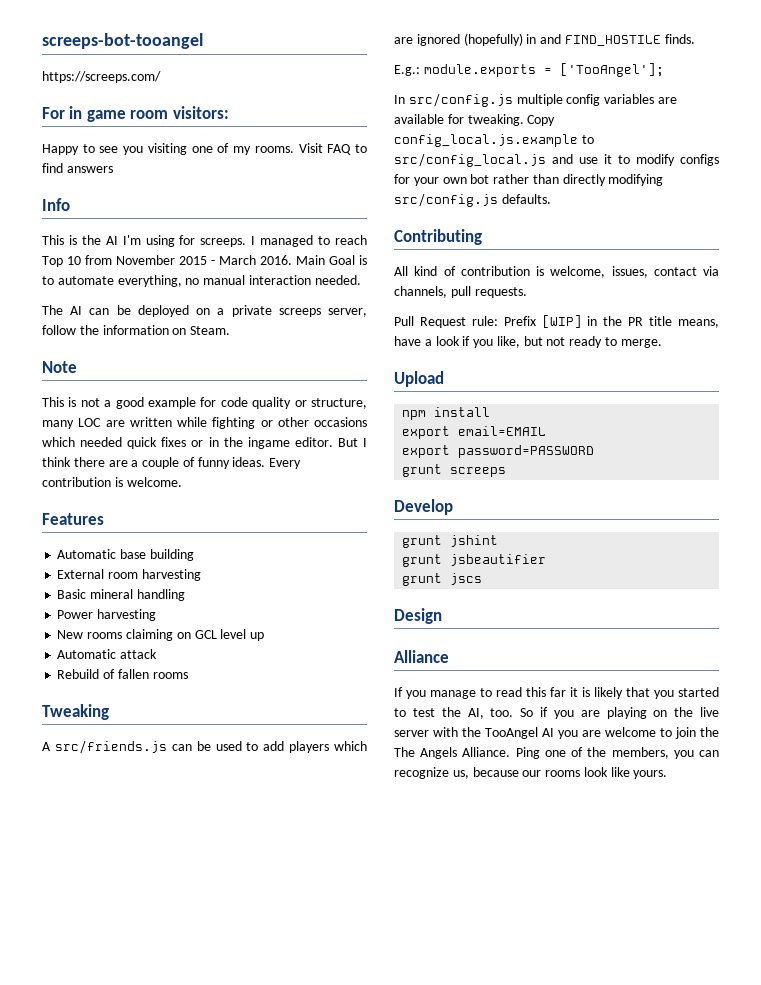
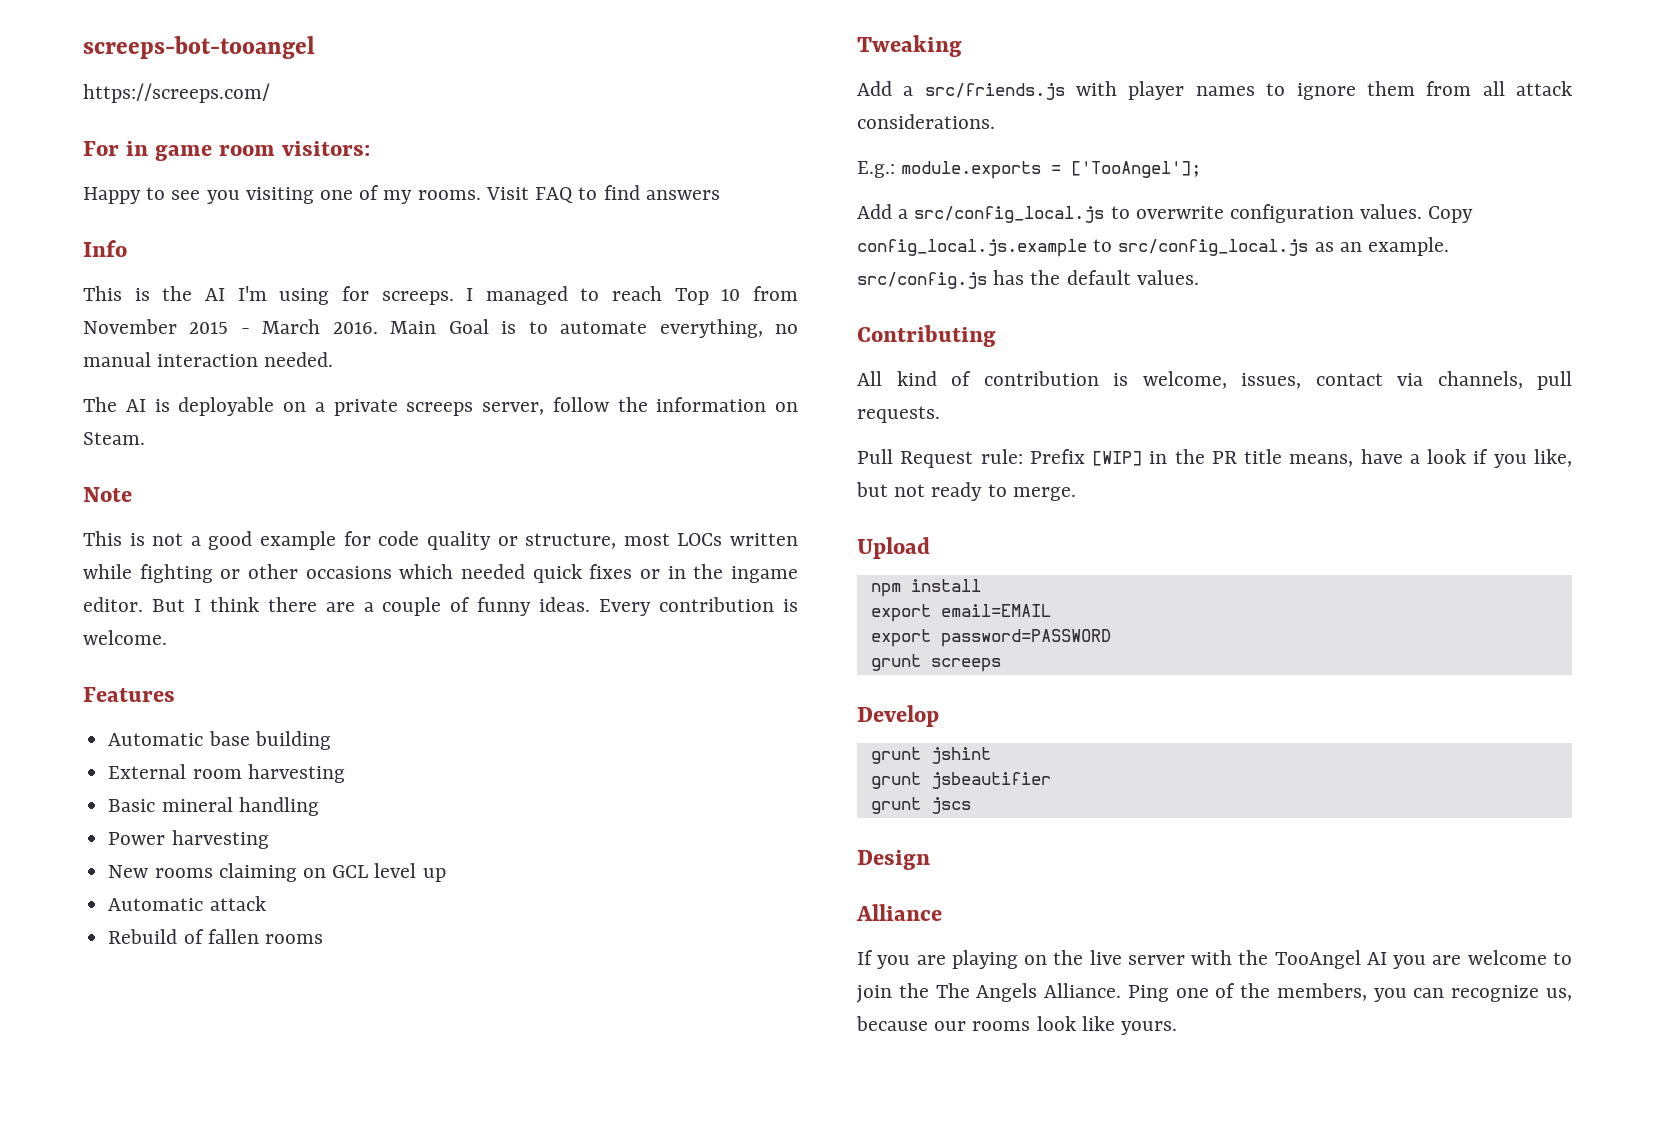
[89,305,189,317] can be deployed -> [154,397,275,416] is deployable
[42,418,125,429] many LOC are -> [623,533,723,546] most LOCs
[42,740,367,754] [394,33,695,46] [394,63,664,77] [394,93,677,107] [394,114,556,126] [394,134,594,147] [394,153,719,167] [394,174,664,186] [394,193,551,207] A src/friends.js can be used to add players which are ignored (hopefully) in and FIND_HOSTILE finds. // E.g.: module.exports = ['TooAngel']; // In src/config.js multiple config variables are available for tweaking. Copy config_local.js.example to src/config_local.js and use it to modify configs for your own bot rather than directly modifying src/config.js defaults. -> [857,81,1572,100] [857,114,995,129] [857,161,1202,179] [857,204,1474,223] [857,237,1450,257] [857,270,1199,289] Add a src/friends.js with player names to ignore them from all attack considerations. // E.g.: module.exports = ['TooAngel']; // Add a src/config_local.js to overwrite configuration values. Copy config_local.js.example to src/config_local.js as an example. src/config.js has the default values.
[430,687,719,699] [394,707,574,719] manage to read this far it is likely that you started to test the AI, too. So if you -> (911, 962) none

